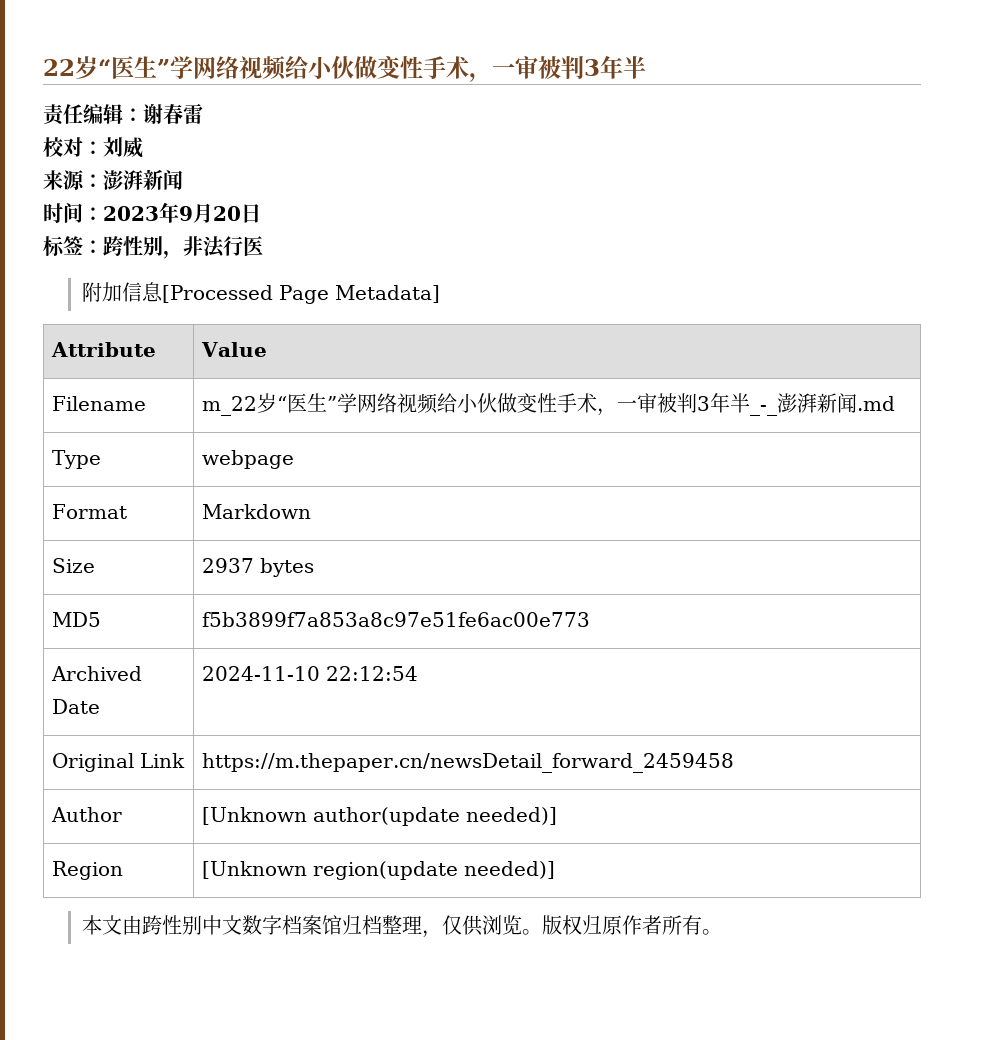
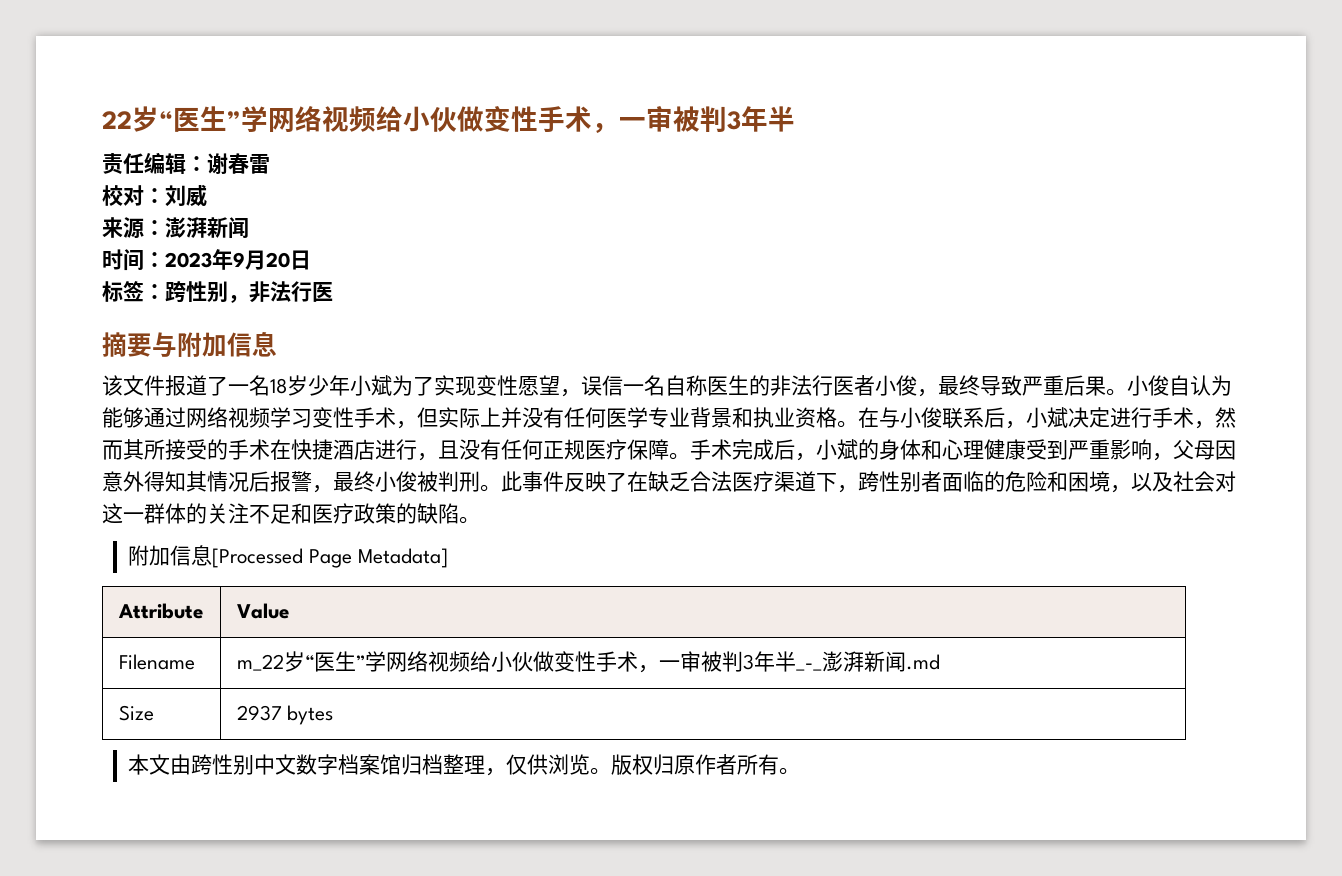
(263, 246) none -> [102,331,277,357] [102,375,1232,397] [102,407,1236,429] [102,439,1236,461] [102,471,1236,493] [102,503,480,524] // 摘要与附加信息 // 该文件报道了一名18岁少年小斌为了实现变性愿望，误信一名自称医生的非法行医者小俊，最终导致严重后果。小俊自认为能够通过网络视频学习变性手术，但实际上并没有任何医学专业背景和执业资格。在与小俊联系后，小斌决定进行手术，然而其所接受的手术在快捷酒店进行，且没有任何正规医疗保障。手术完成后，小斌的身体和心理健康受到严重影响，父母因意外得知其情况后报警，最终小俊被判刑。此事件反映了在缺乏合法医疗渠道下，跨性别者面临的危险和困境，以及社会对这一群体的关注不足和医疗政策的缺陷。
[51,450,101,469] [201,450,294,469] [51,504,127,519] [201,504,311,519] // Type | webpage // Format | Markdown -> (940, 662) none
[51,612,101,627] [201,612,590,627] [50,666,142,681] [51,699,100,714] [201,666,418,681] [51,753,185,772] [201,753,734,773] [50,807,122,822] [201,807,557,826] [51,861,123,880] [201,861,555,880] // MD5 | f5b3899f7a853a8c97e51fe6ac00e773 // Archived Date | 2024-11-10 22:12:54 // Original Link | https://m.thepaper.cn/newsDetail_forward_2459458 // Author | [Unknown author(update needed)] // Region | [Unknown region(update needed)] -> (334, 715) none

